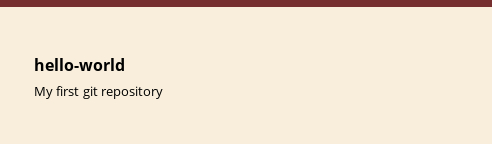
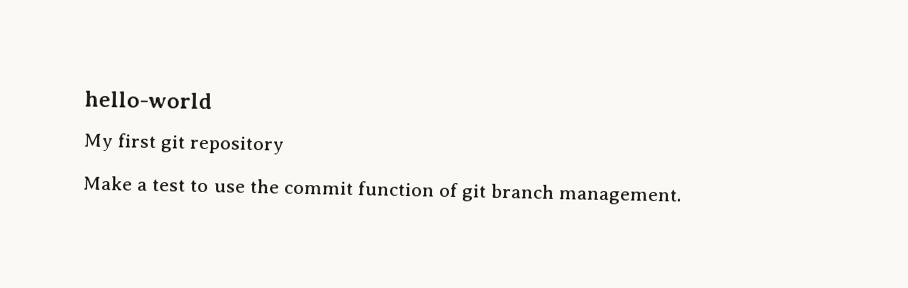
(164, 92) none -> [83,175,683,206] // Make a test to use the commit function of git branch management.

